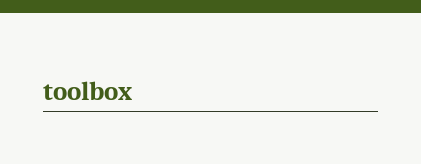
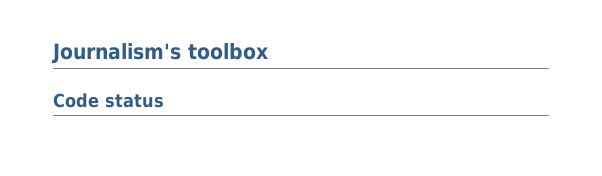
(43, 90) none -> [51,43,181,64] Journalism's
(132, 90) none -> [53,93,164,108] // Code status

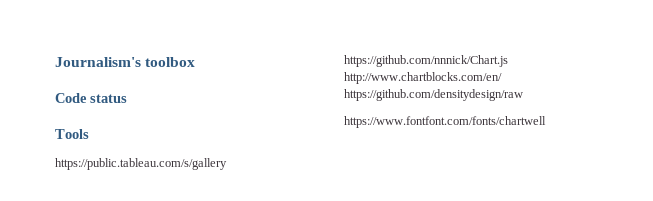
(164, 101) none -> [55,129,89,139] [55,158,227,170] [344,55,508,67] [344,72,502,84] [344,89,523,101] [344,116,546,128] // Tools // https://public.tableau.com/s/gallery https://github.com/nnnick/Chart.js http://www.chartblocks.com/en/ https://github.com/densitydesign/raw // https://www.fontfont.com/fonts/chartwell

